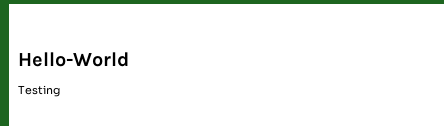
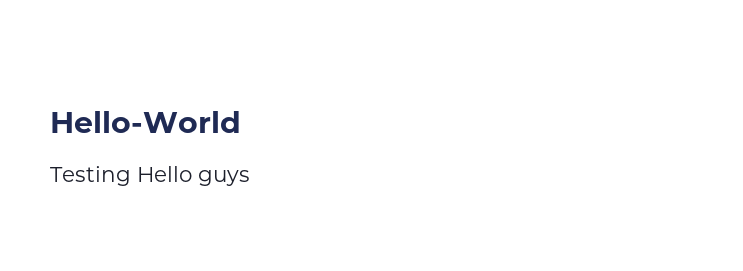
(60, 91) none -> [137,166,250,186] Hello guys

